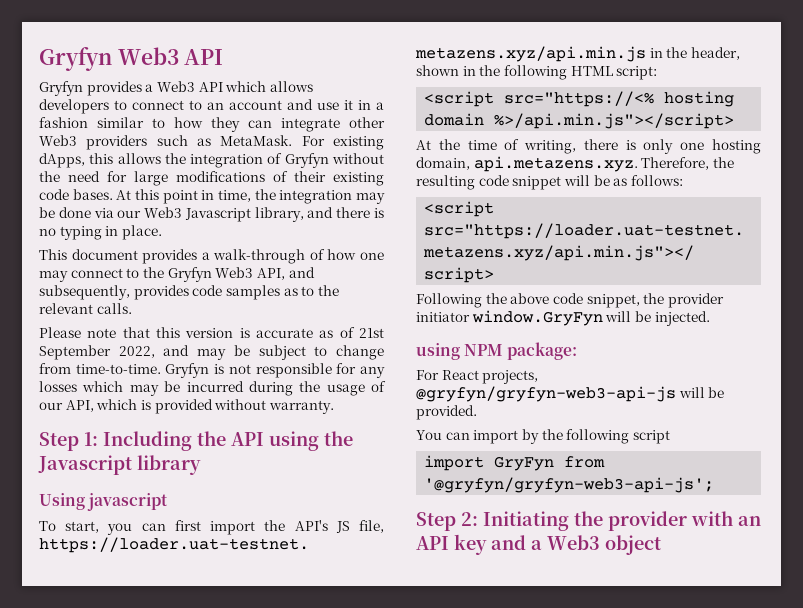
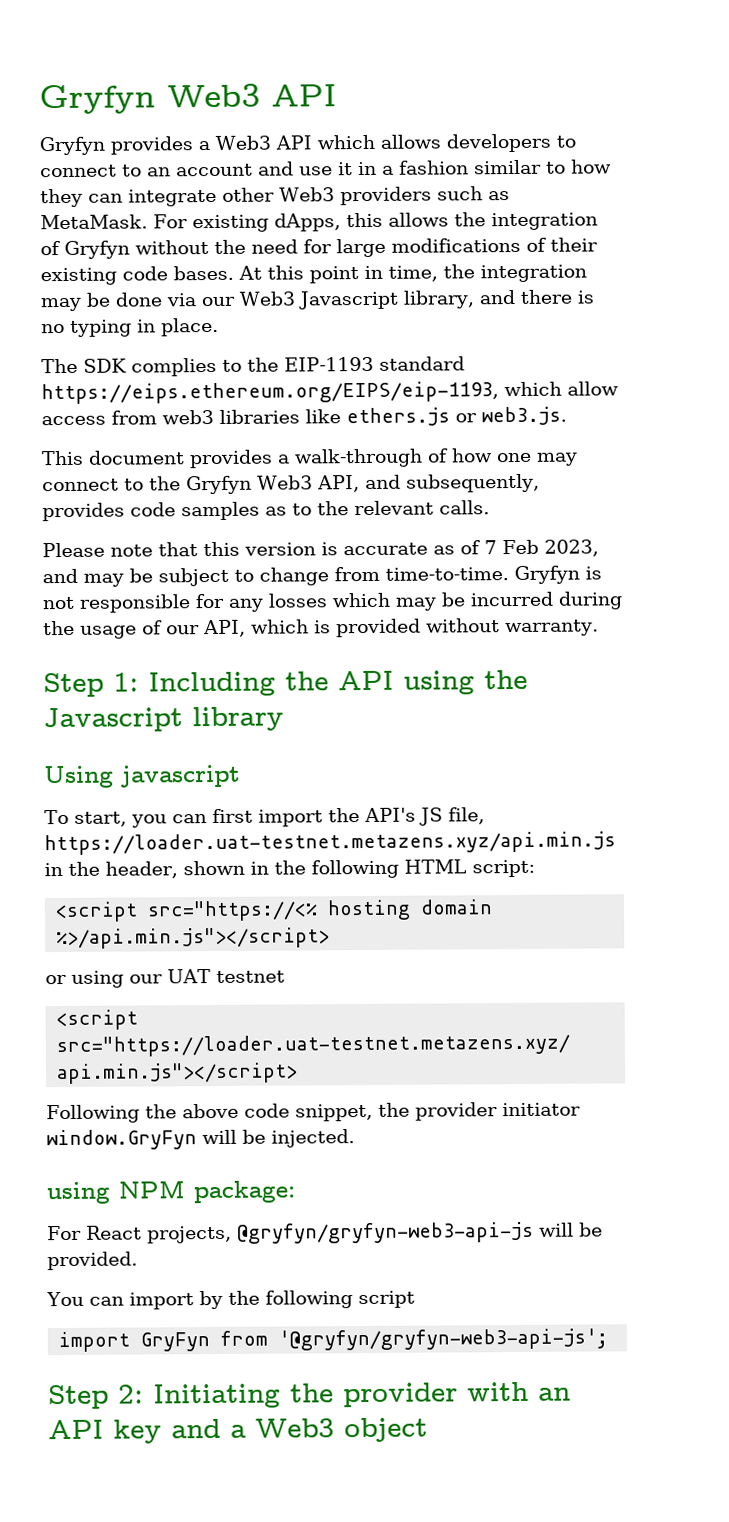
(162, 232) none -> [41,356,465,377] [41,381,619,405] [41,406,567,427] // The SDK complies to the EIP-1193 standard https://eips.ethereum.org/EIPS/eip-1193, which allow access from web3 libraries like ethers.js or web3.js.
[358,328,384,338] [39,345,155,360] 21st September 2022, -> [484,539,599,557] 7 Feb 2023,
[416,139,761,154] [416,156,734,172] [416,175,683,190] At the time of writing, there is only one hosting domain, api.metazens.xyz. Therefore, the resulting code snippet will be as follows: -> [45,969,285,988] or using our UAT testnet

